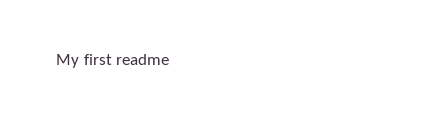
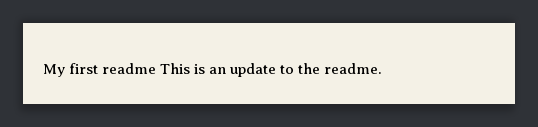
(170, 59) none -> [160,63,383,77] This is an update to the readme.

